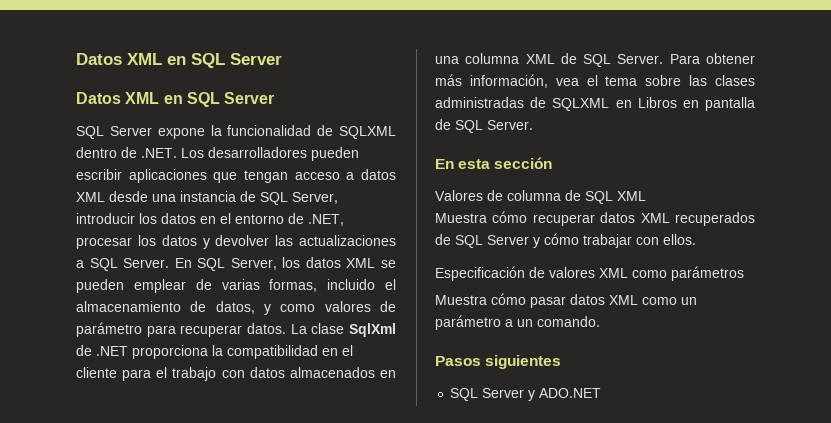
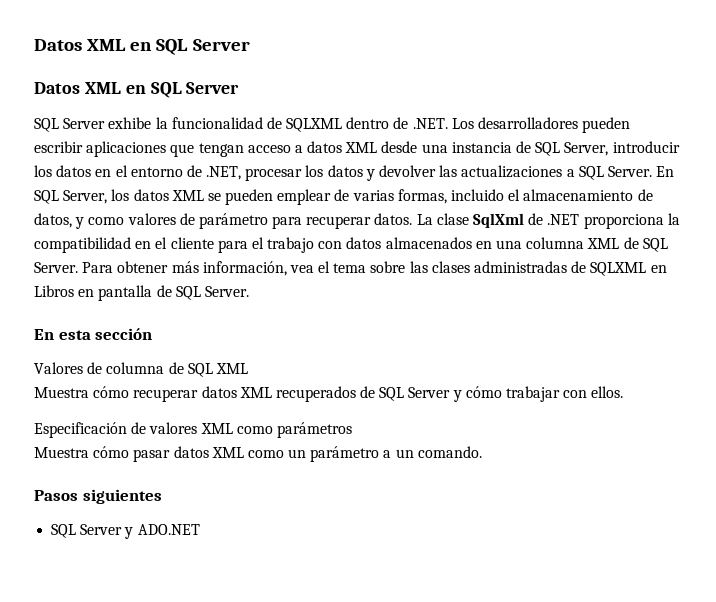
[157,128,205,139] expone -> [108,117,152,129] exhibe

